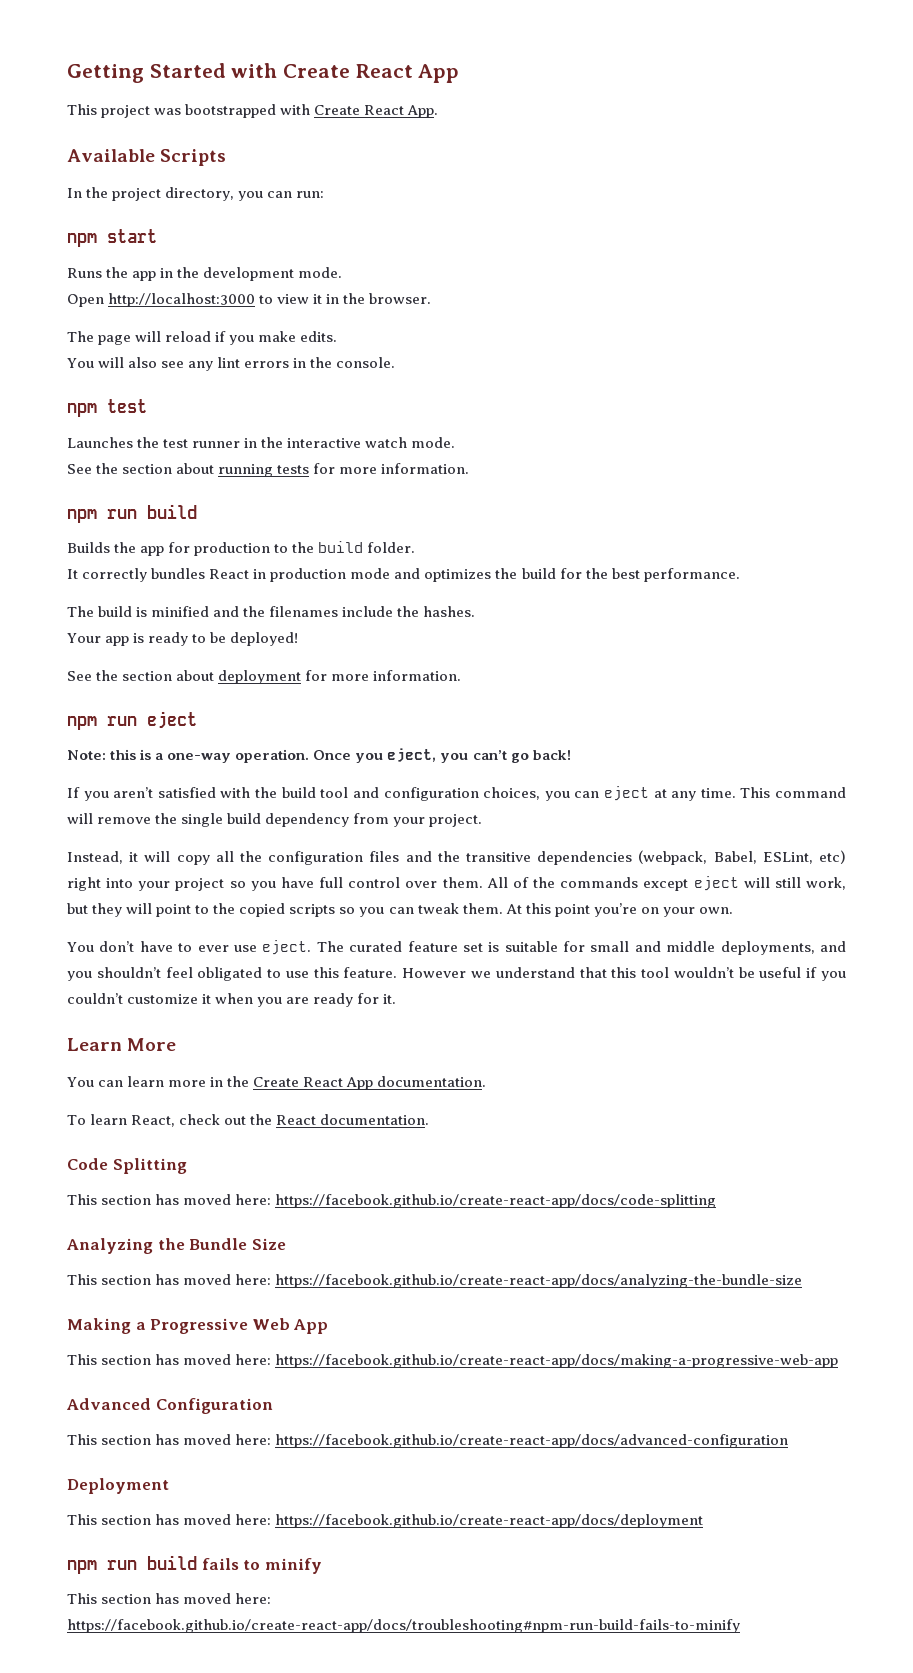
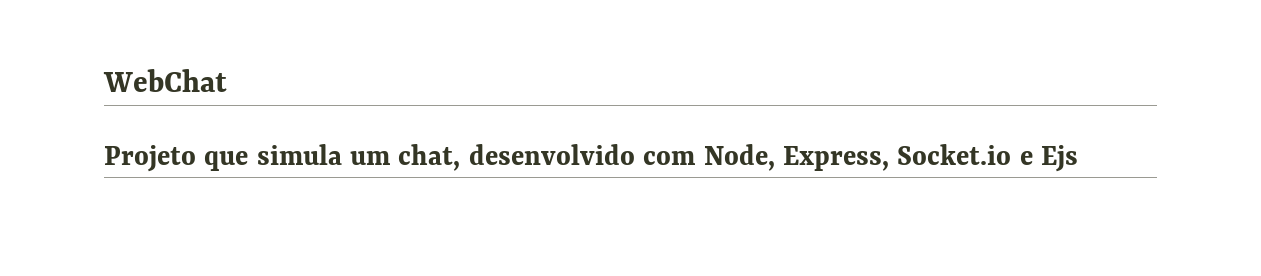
[67,63,460,83] [67,104,439,118] [67,149,227,166] [67,187,325,201] [67,229,157,247] [67,267,343,281] [67,293,432,307] [67,331,338,345] [67,357,396,371] [67,399,147,417] [67,437,456,448] [67,463,470,477] [67,504,197,523] [67,541,416,556] [67,568,740,582] [67,606,476,617] [67,632,299,646] [67,670,462,684] [67,711,197,730] [67,748,571,763] [67,786,846,801] [67,813,483,827] [67,850,847,865] [67,876,846,891] [67,903,733,917] [67,940,847,955] [67,967,847,981] [67,993,397,1007] [67,1038,177,1051] [67,1076,487,1090] [67,1114,430,1127] [67,1158,187,1174] [67,1194,717,1208] [66,1238,286,1254] [67,1274,803,1288] [67,1318,329,1334] [67,1354,839,1368] [66,1398,273,1414] [67,1434,789,1448] [67,1478,169,1494] [67,1514,704,1528] [67,1555,322,1574] [67,1593,272,1604] [67,1619,740,1633] Getting Started with Create React App // This project was bootstrapped with Create React App. // Available Scripts // In the project directory, you can run: // npm start // Runs the app in the development mode. // Open http://localhost:3000 to view it in the browser. // The page will reload if you make edits. // You will also see any lint errors in the console. // npm test // Launches the test runner in the interactive watch mode. // See the section about running tests for more information. // npm run build // Builds the app for production to the build folder. // It correctly bundles React in production mode and optimizes the build for the best performance. // The build is minified and the filenames include the hashes. // Your app is ready to be deployed! // See the section about deployment for more information. // npm run eject // Note: this is a one-way operation. Once you eject, you can’t go back! // If you aren’t satisfied with the build tool and configuration choices, you can eject at any time. This command will remove the single build dependency from your project. // Instead, it will copy all the configuration files and the transitive dependencies (webpack, Babel, ESLint, etc) right into your project so you have full control over them. All of the commands except eject will still work, but they will point to the copied scripts so you can tweak them. At this point you’re on your own. // You don’t have to ever use eject. The curated feature set is suitable for small and middle deployments, and you shouldn’t feel obligated to use this feature. However we understand that this tool wouldn’t be useful if you couldn’t customize it when you are ready for it. // Learn More // You can learn more in the Create React App documentation. // To learn React, check out the React documentation. // Code Splitting // This section has moved here: https://facebook.github.io/create-react-app/docs/code-splitting // Analyzing the Bundle Size // This section has moved here: https://facebook.github.io/create-react-app/docs/analyzing-the-bundle-size // Making a Progressive Web App // This section has moved here: https://facebook.github.io/create-react-app/docs/making-a-progressive-web-app // Advanced Configuration // This section has moved here: https://facebook.github.io/create-react-app/docs/advanced-configuration // Deployment // This section has moved here: https://facebook.github.io/create-react-app/docs/deployment // npm run build fails to minify // This section has moved here: https://facebook.github.io/create-react-app/docs/troubleshooting#npm-run-build-fails-to-minify -> [103,69,227,92] [104,144,1079,172] WebChat // Projeto que simula um chat, desenvolvido com Node, Express, Socket.io e Ejs

